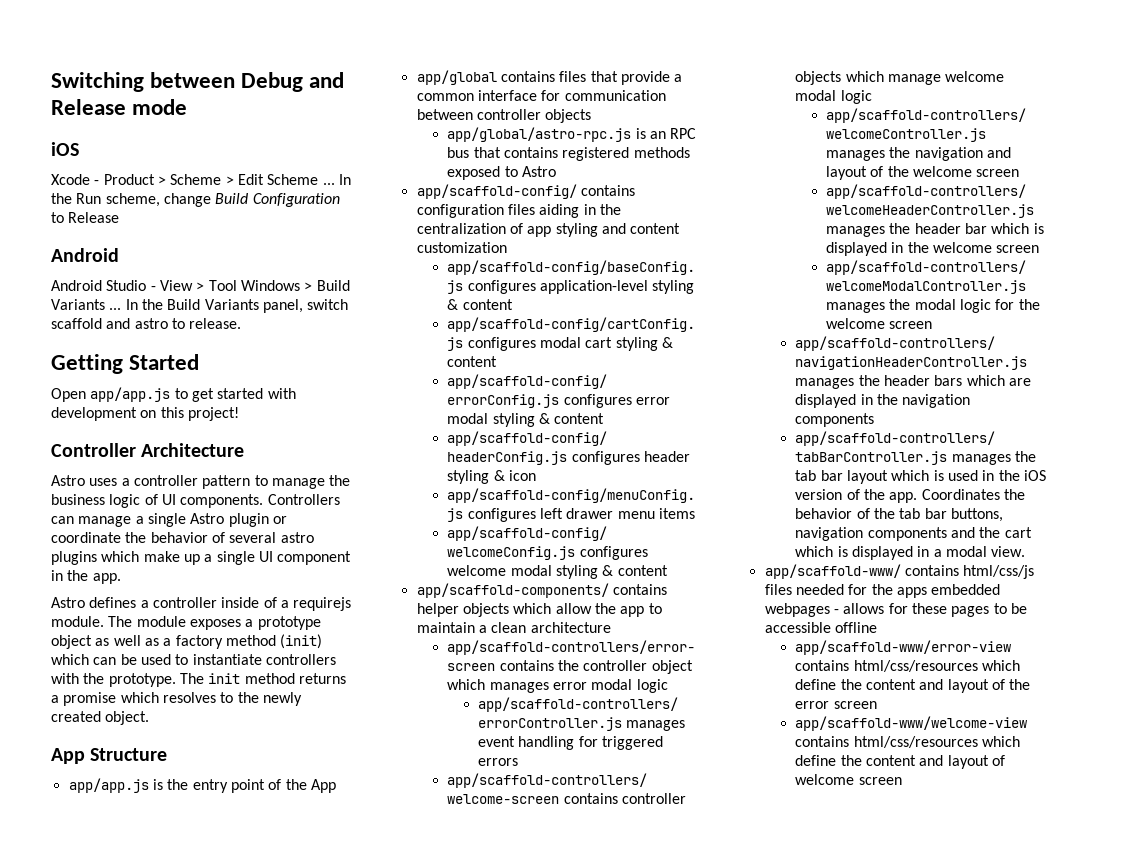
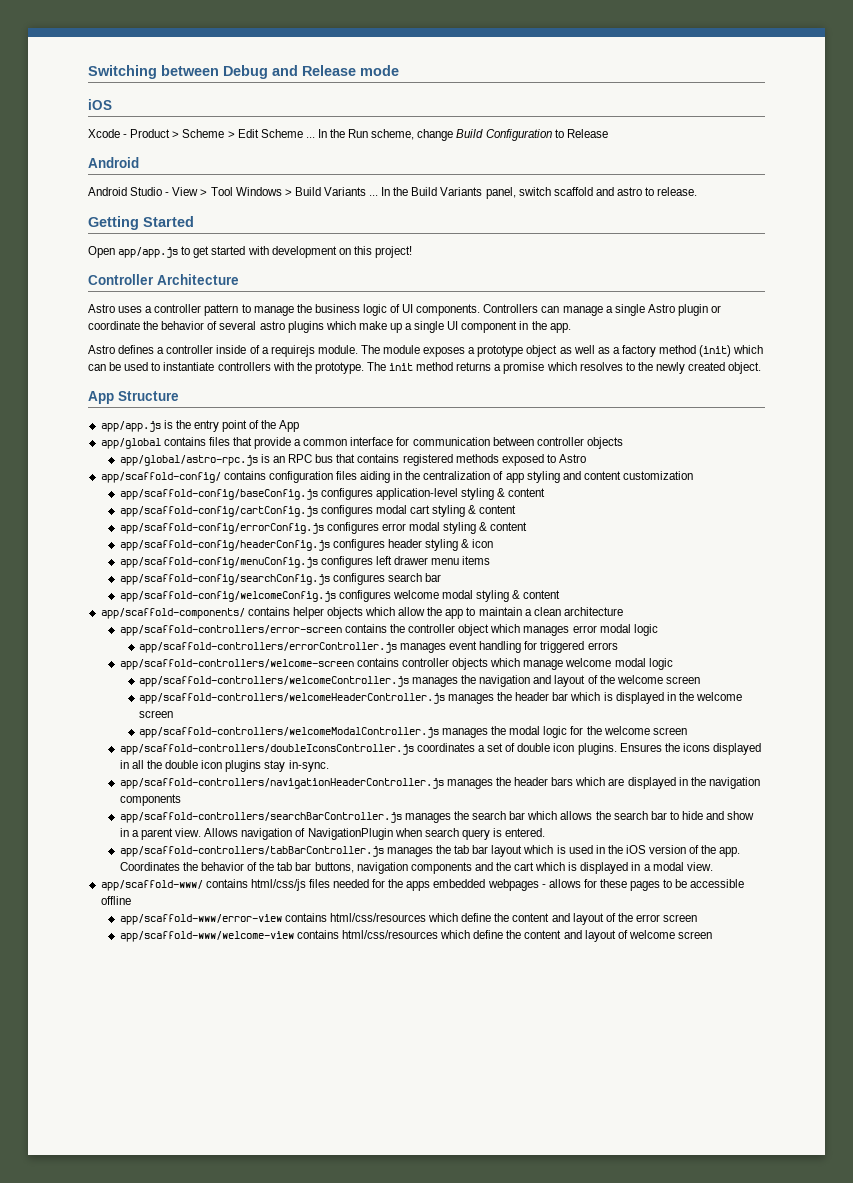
(695, 513) none -> [119,573,442,585] // app/scaffold-config/searchConfig.js configures search bar
(933, 325) none -> [119,743,761,755] [119,760,329,772] // app/scaffold-controllers/doubleIconsController.js coordinates a set of double icon plugins. Ensures the icons displayed in all the double icon plugins stay in-sync.
(875, 420) none -> [119,811,755,823] [119,828,546,840] // app/scaffold-controllers/searchBarController.js manages the search bar which allows the search bar to hide and show in a parent view. Allows navigation of NavigationPlugin when search query is entered.

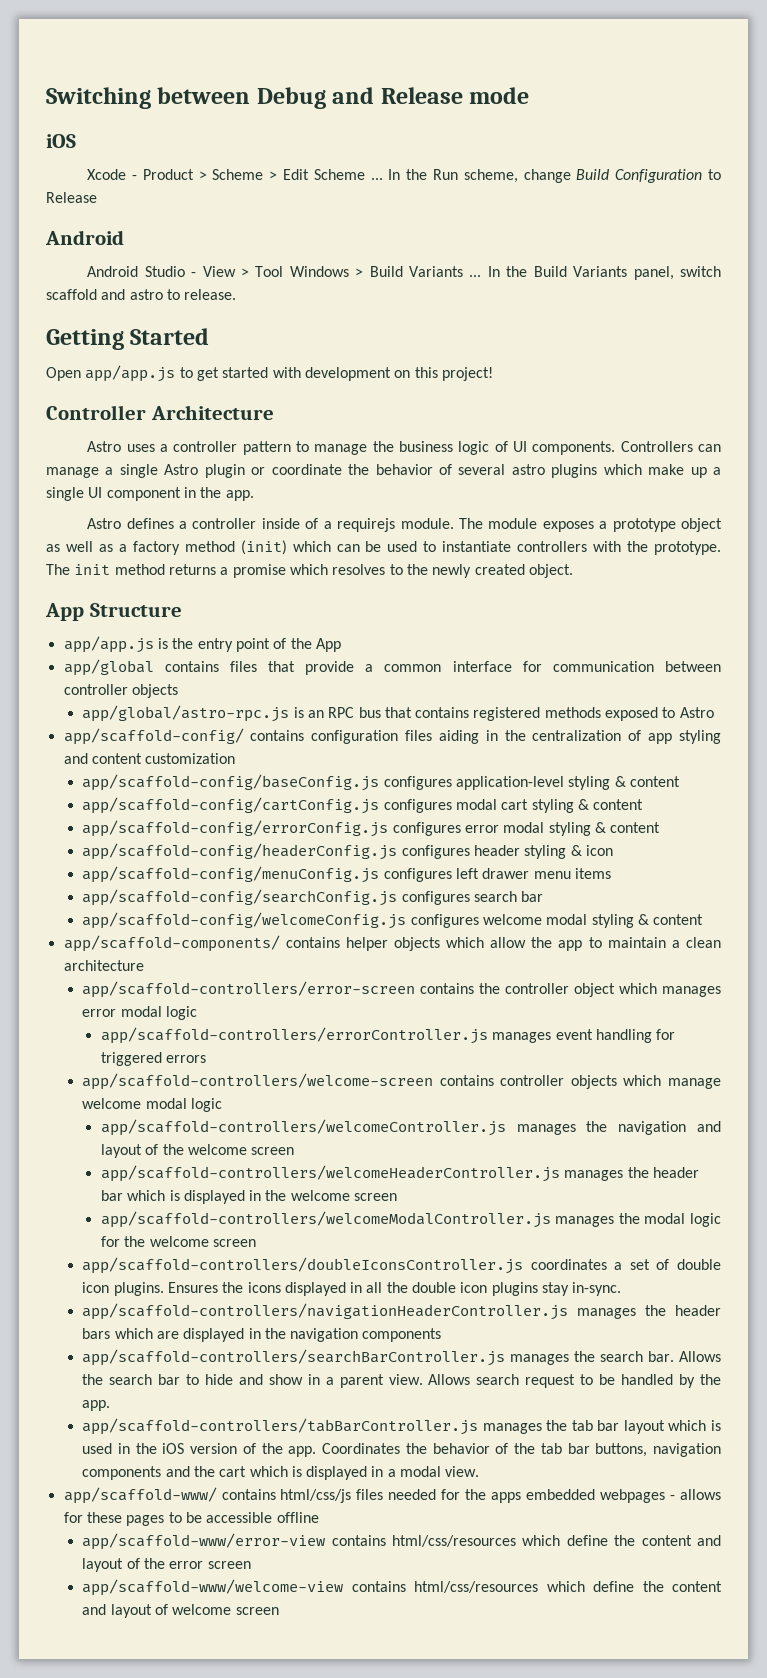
[509,811,593,820] bar which allows -> [648,1351,722,1362] bar. Allows
[241,828,546,840] navigation of NavigationPlugin when search query is entered. -> [476,1374,721,1388] [82,1400,111,1411] search request to be handled by the app.

